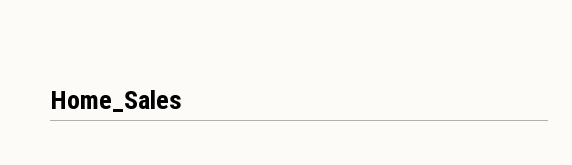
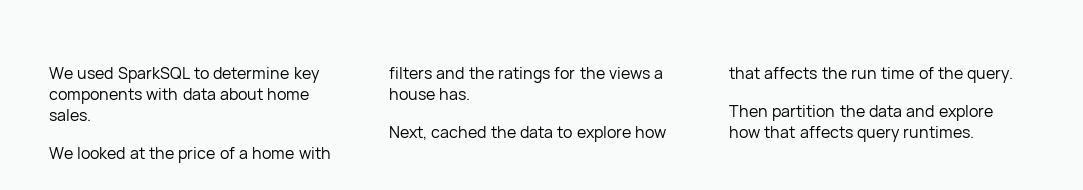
[50,90,182,112] Home_Sales -> [49,67,320,83] [49,88,310,104] [49,109,91,121] [49,147,331,163] [389,67,664,83] [389,88,471,100] [389,126,666,142] [729,67,1014,83] [729,105,993,121] [729,126,975,142] We used SparkSQL to determine key components with data about home sales. // We looked at the price of a home with filters and the ratings for the views a house has. // Next, cached the data to explore how that affects the run time of the query. // Then partition the data and explore how that affects query runtimes.

